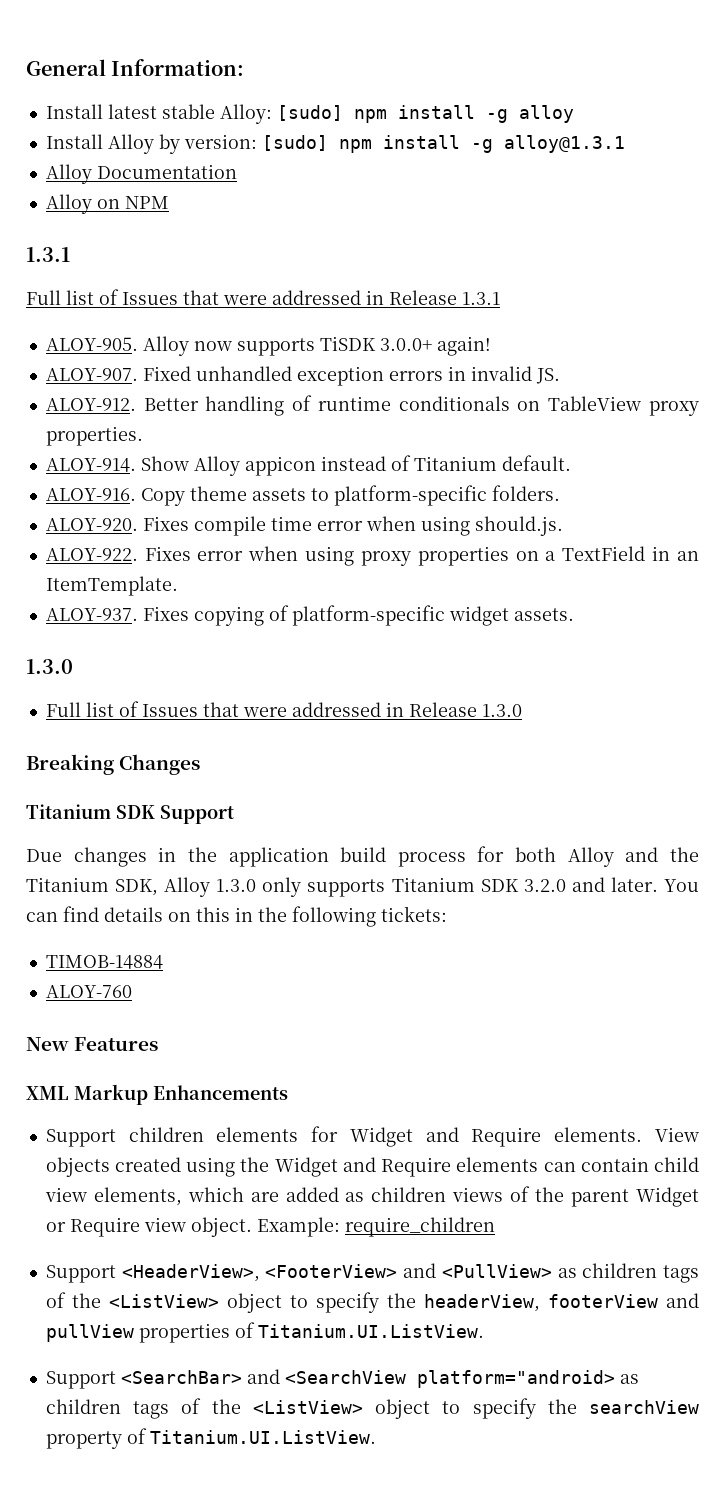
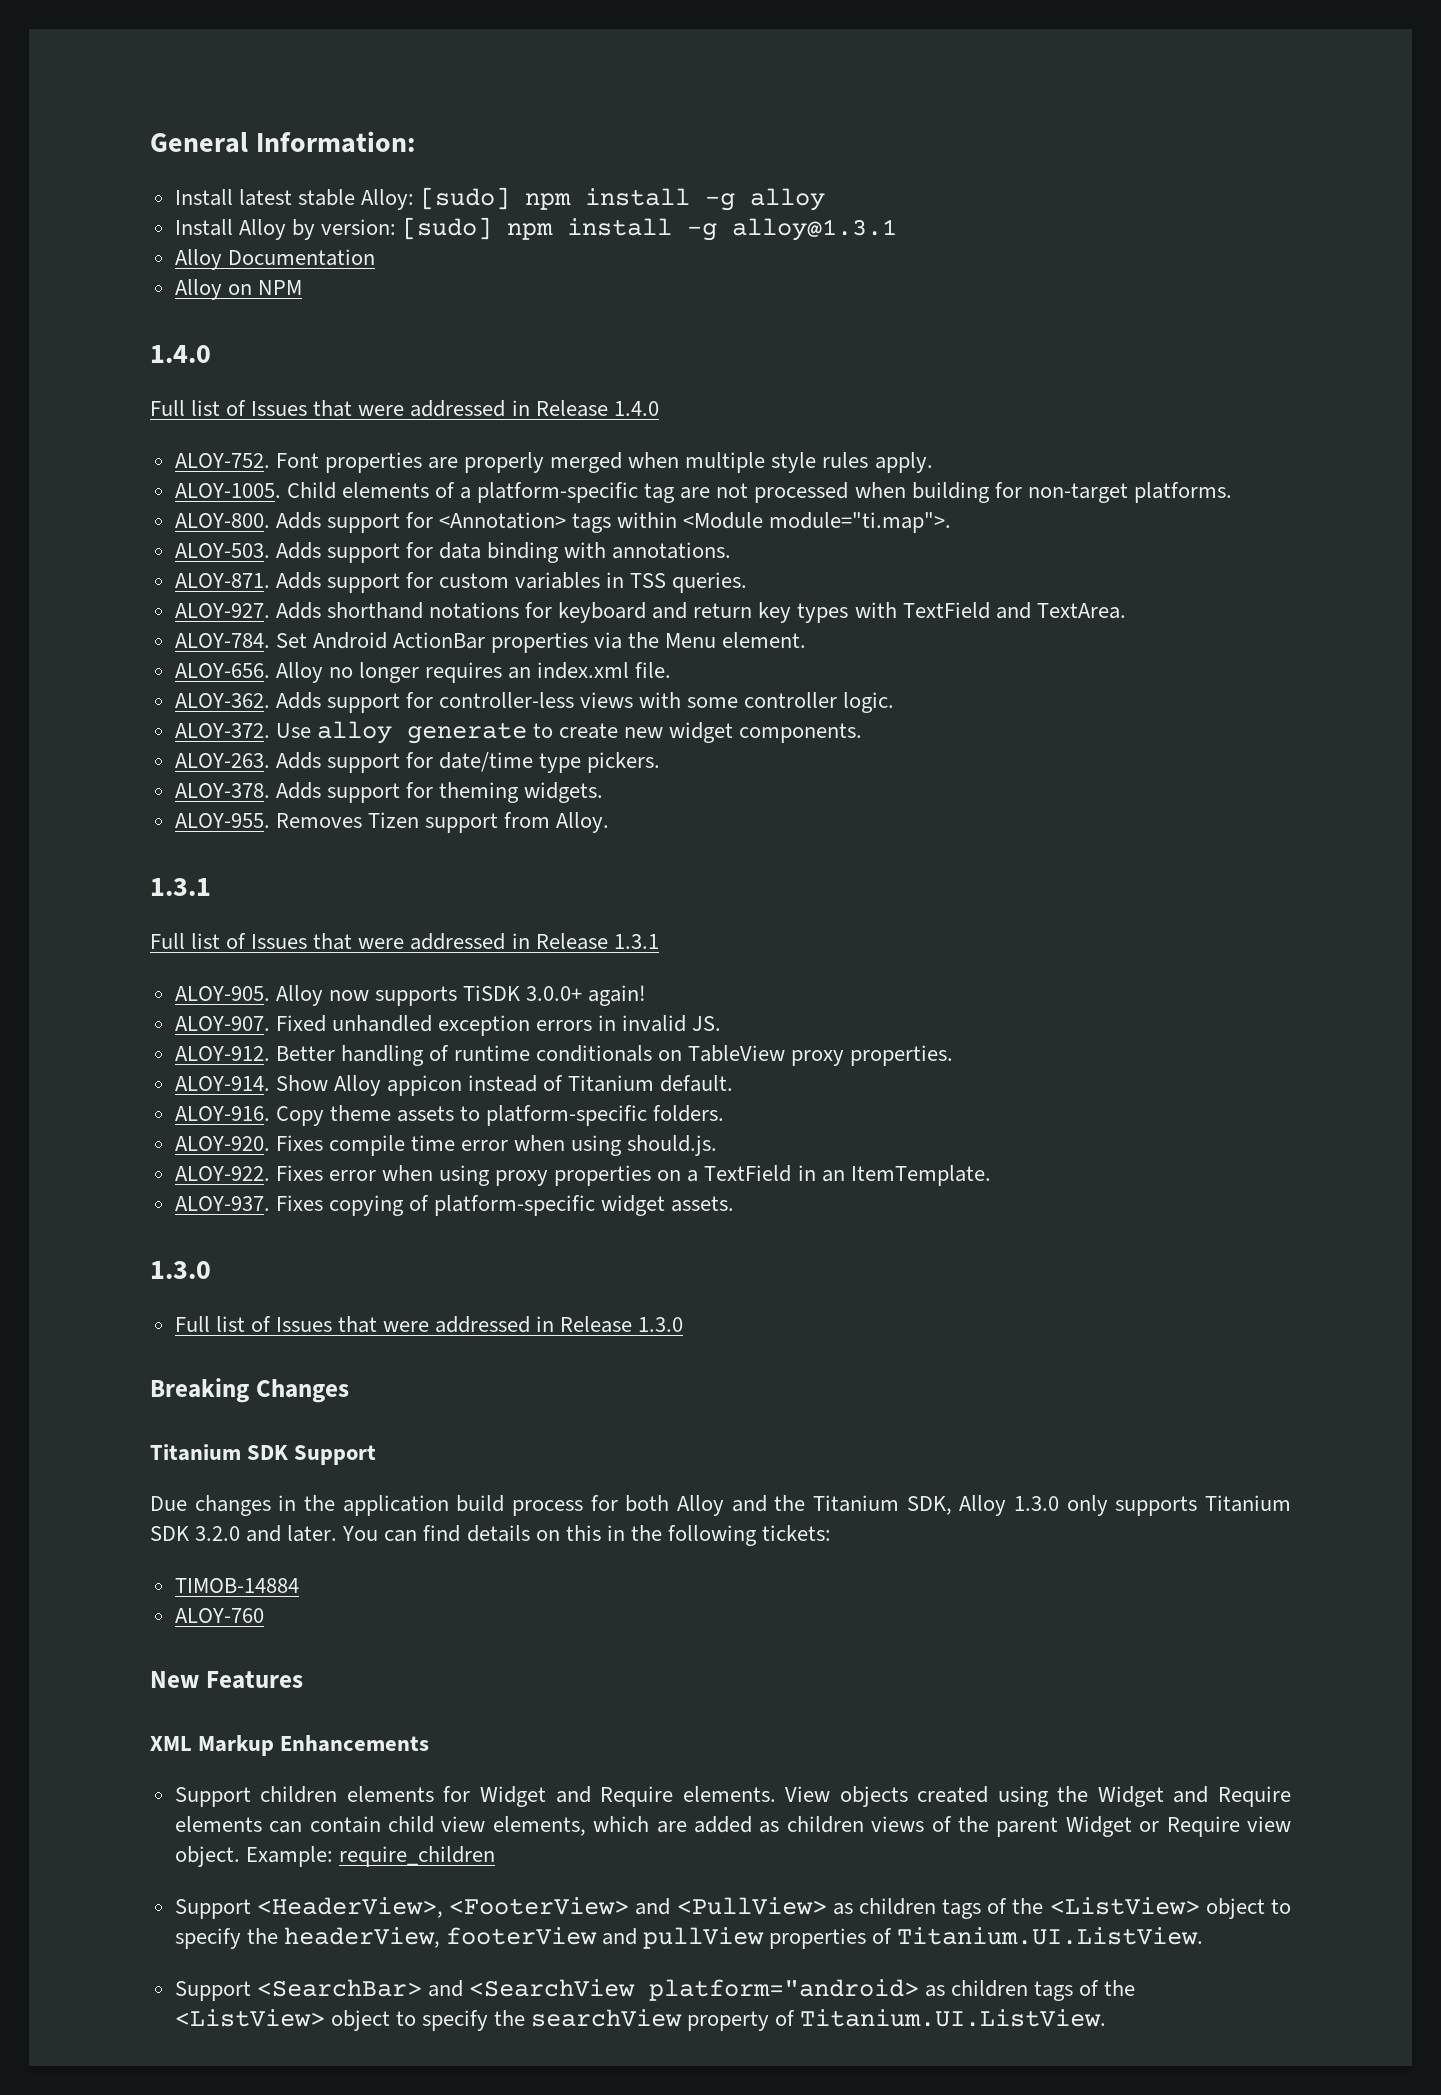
(169, 202) none -> [150,345,211,363] [150,400,659,417] [174,452,933,473] [174,482,1232,503] [174,512,952,533] [174,542,732,563] [174,572,748,593] [174,602,1126,623] [174,632,807,653] [174,662,672,683] [174,692,895,713] [174,721,863,744] [174,752,661,773] [174,782,604,803] [174,812,610,833] // 1.4.0 // Full list of Issues that were addressed in Release 1.4.0 // ALOY-752. Font properties are properly merged when multiple style rules apply. // ALOY-1005. Child elements of a platform-specific tag are not processed when building for non-target platforms. // ALOY-800. Adds support for <Annotation> tags within <Module module="ti.map">. // ALOY-503. Adds support for data binding with annotations. // ALOY-871. Adds support for custom variables in TSS queries. // ALOY-927. Adds shorthand notations for keyboard and return key types with TextField and TextArea. // ALOY-784. Set Android ActionBar properties via the Menu element. // ALOY-656. Alloy no longer requires an index.xml file. // ALOY-362. Adds support for controller-less views with some controller logic. // ALOY-372. Use alloy generate to create new widget components. // ALOY-263. Adds support for date/time type pickers. // ALOY-378. Adds support for theming widgets. // ALOY-955. Removes Tizen support from Alloy.

